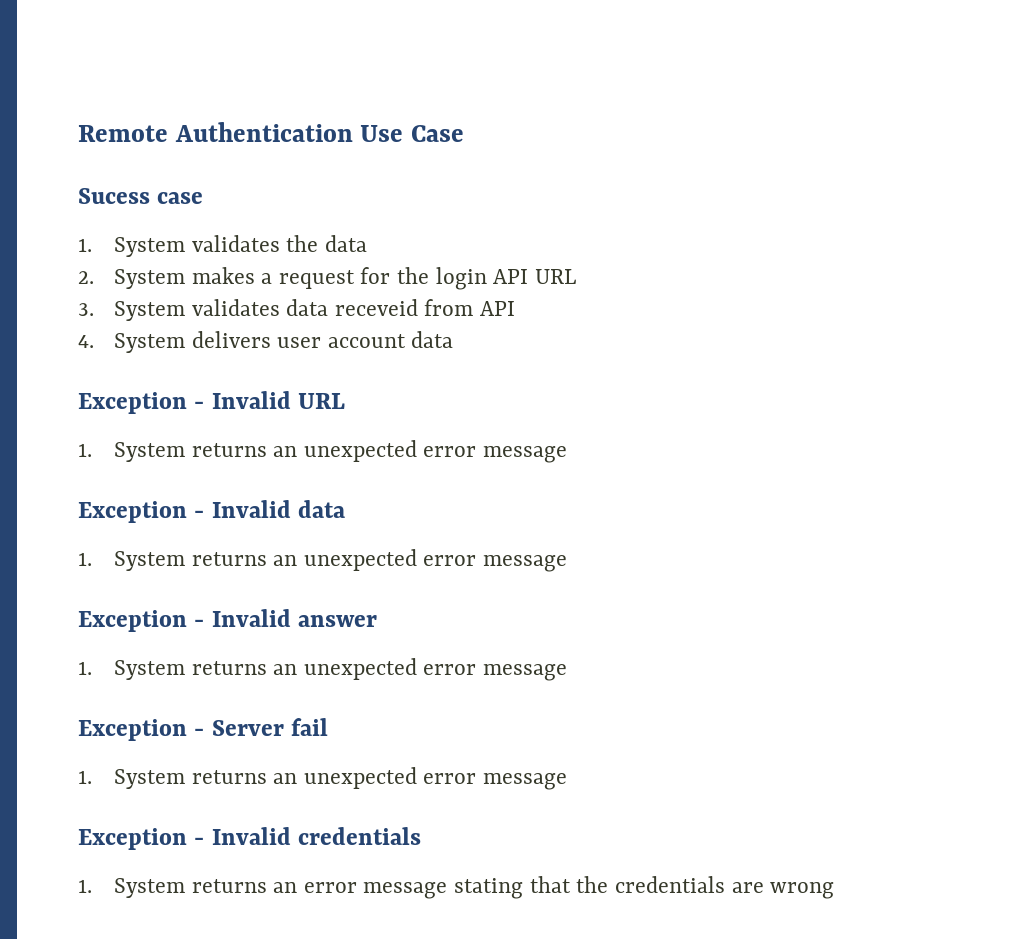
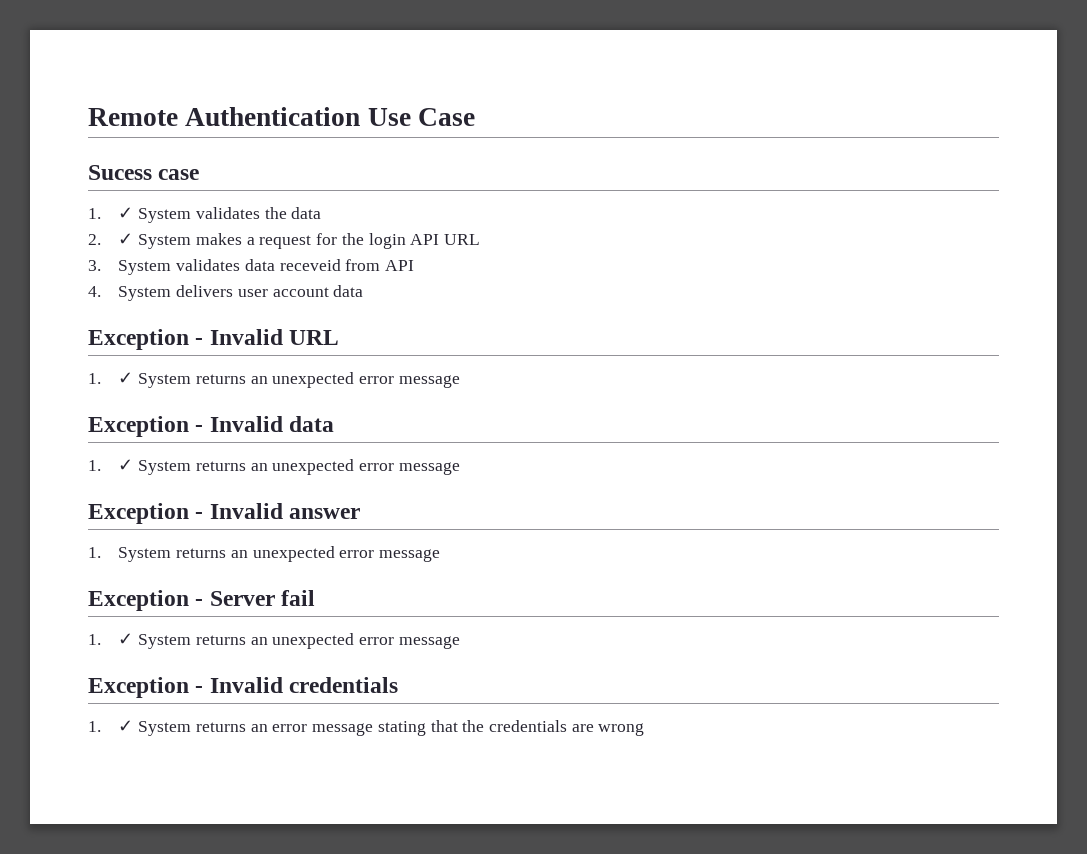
(92, 245) none -> [118,207,134,219] ✓
(94, 277) none -> [118,233,134,245] ✓
(92, 450) none -> [118,372,134,384] ✓
(92, 559) none -> [118,459,134,471] ✓
(92, 777) none -> [118,633,134,645] ✓
(92, 886) none -> [118,720,134,732] ✓

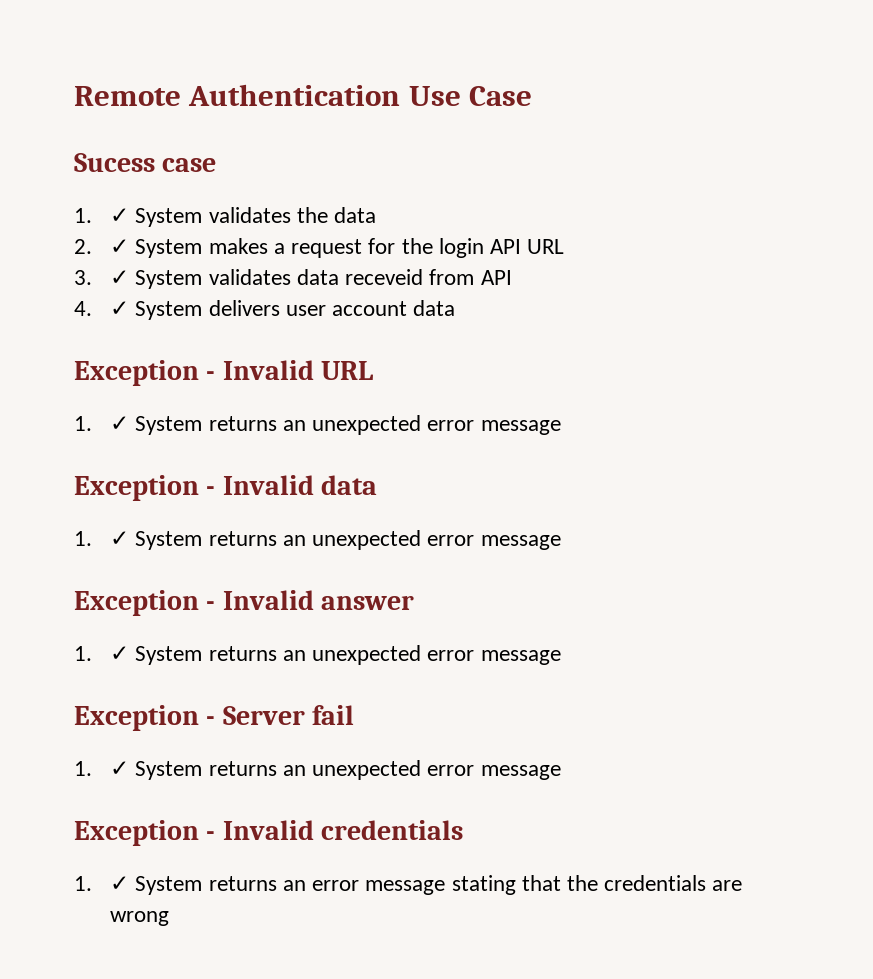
(101, 265) none -> [110,270,130,285] ✓
(101, 291) none -> [110,301,130,316] ✓
(101, 552) none -> [110,646,130,661] ✓

